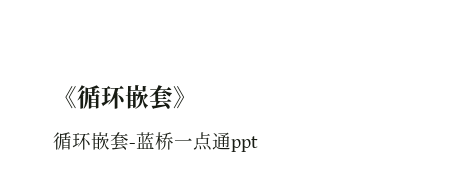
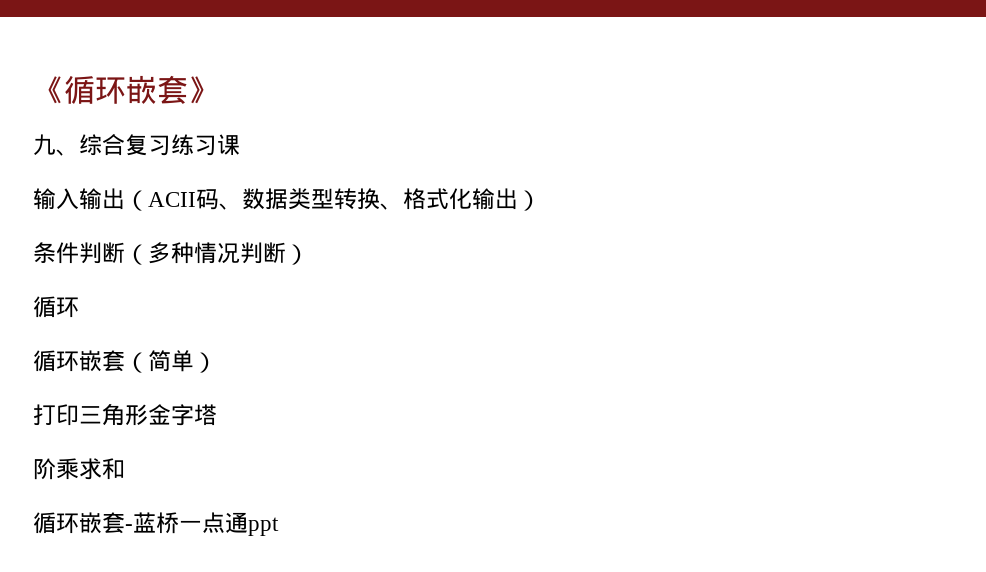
(197, 97) none -> [33,134,240,156] [33,188,541,211] [33,242,309,265] [33,296,79,318] [33,350,217,373] [33,403,217,426] [33,458,125,480] // 九、综合复习练习课 // 输入输出（ACII码、数据类型转换、格式化输出） // 条件判断（多种情况判断） // 循环 // 循环嵌套（简单） // 打印三角形金字塔 // 阶乘求和

